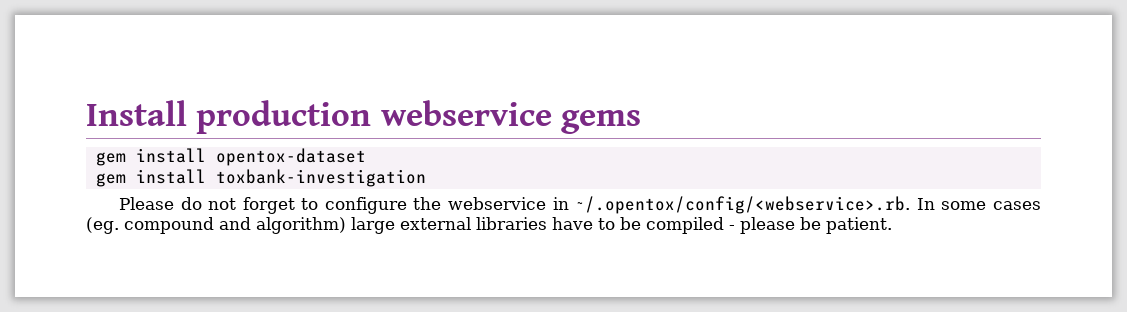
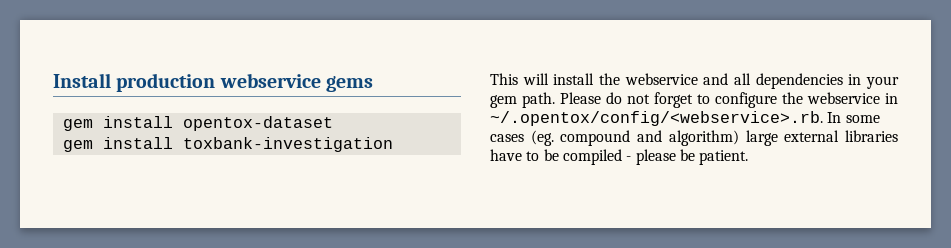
(426, 178) none -> [490,73,899,89] [490,92,555,108] This will install the webservice and all dependencies in your gem path.

